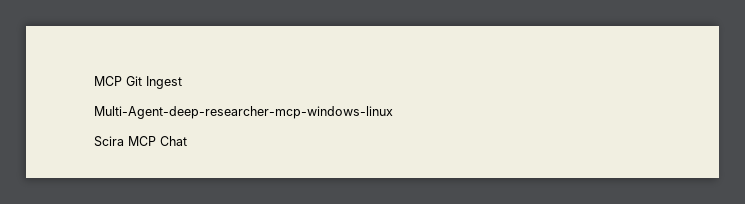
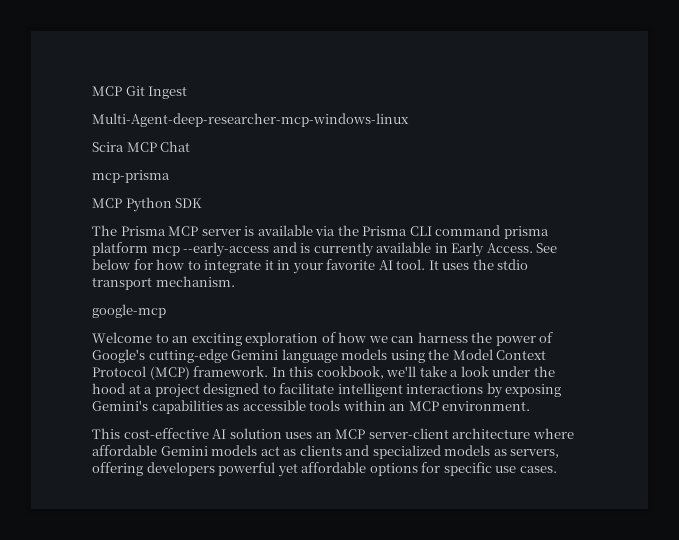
(187, 141) none -> [92,170,170,183] [92,197,203,212] [92,225,549,239] [92,242,558,257] [92,259,529,274] [92,276,235,290] [92,304,166,318] [92,332,554,346] [92,349,547,363] [92,366,555,380] [92,383,562,398] [92,400,531,414] [92,428,574,439] [92,445,560,459] [92,462,557,477] // mcp-prisma // MCP Python SDK // The Prisma MCP server is available via the Prisma CLI command prisma platform mcp --early-access and is currently available in Early Access. See below for how to integrate it in your favorite AI tool. It uses the stdio transport mechanism. // google-mcp // Welcome to an exciting exploration of how we can harness the power of Google's cutting-edge Gemini language models using the Model Context Protocol (MCP) framework. In this cookbook, we'll take a look under the hood at a project designed to facilitate intelligent interactions by exposing Gemini's capabilities as accessible tools within an MCP environment. // This cost-effective AI solution uses an MCP server-client architecture where affordable Gemini models act as clients and specialized models as servers, offering developers powerful yet affordable options for specific use cases.

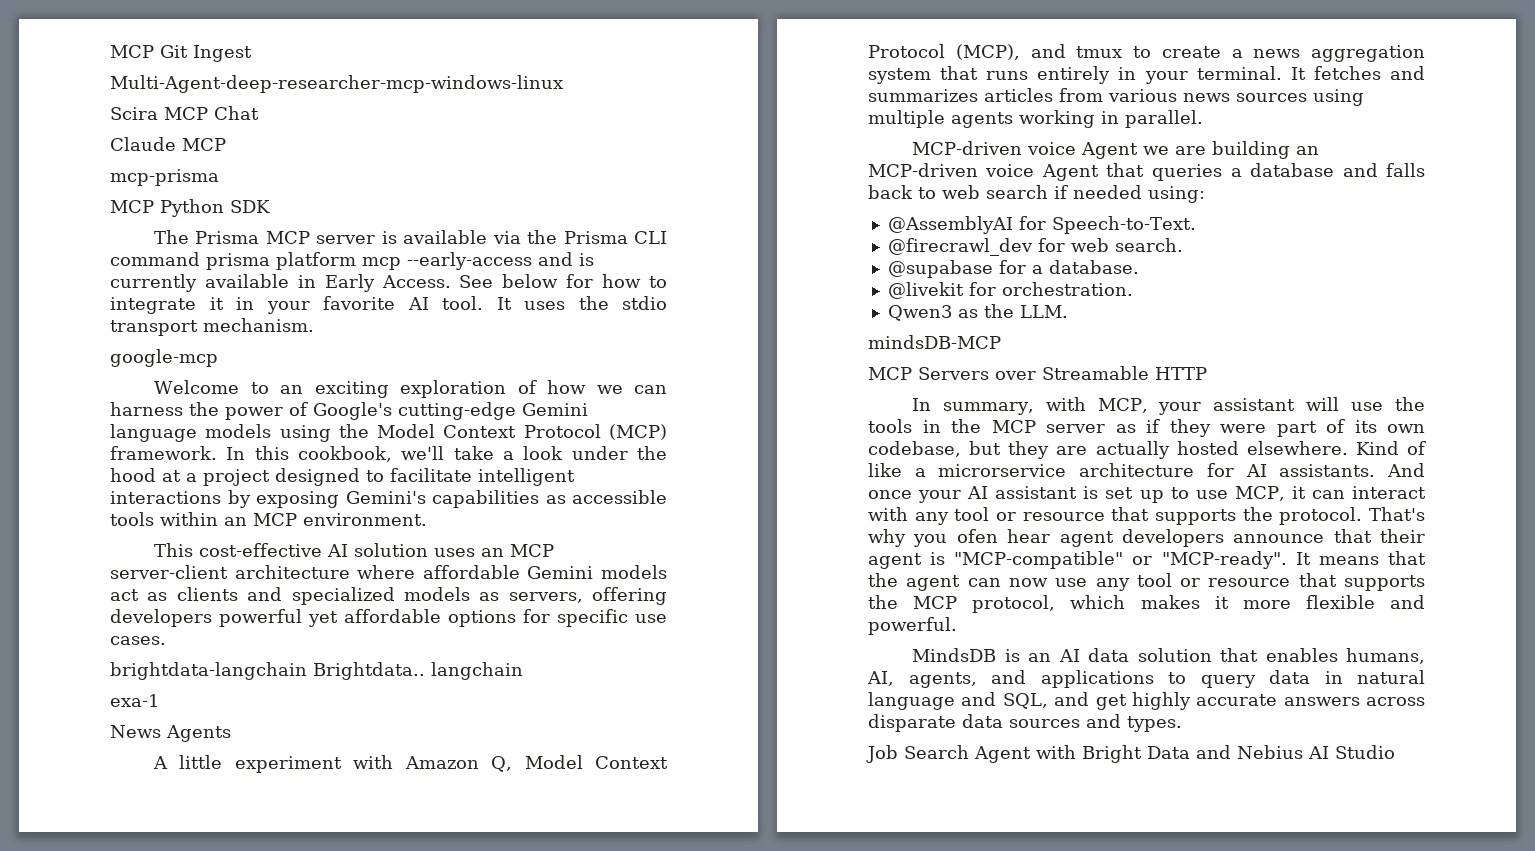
(191, 146) none -> [110,137,226,151] // Claude MCP
(557, 469) none -> [110,662,523,680] [110,694,159,707] [110,725,231,742] [153,755,668,773] [868,44,1425,62] [868,66,1425,84] [868,88,1364,106] [868,110,1203,128] [912,141,1320,159] [868,163,1425,181] [868,185,1205,203] [887,216,1196,234] [887,238,1183,256] [887,260,1139,278] [887,282,1133,299] [887,304,1068,321] [868,335,1001,349] [868,366,1207,380] [912,397,1425,415] [868,419,1425,437] [868,441,1426,459] [868,463,1425,477] [868,486,1426,503] [868,507,1425,525] [868,529,1425,547] [868,551,1426,569] [868,573,1425,591] [868,595,1425,613] [868,617,957,635] [912,648,1425,664] [867,670,1425,688] [868,692,1425,710] [868,714,1182,732] [866,745,1395,763] // brightdata-langchain Brightdata.. langchain // exa-1 // News Agents // A little experiment with Amazon Q, Model Context Protocol (MCP), and tmux to create a news aggregation system that runs entirely in your terminal. It fetches and summarizes articles from various news sources using multiple agents working in parallel. // MCP-driven voice Agent we are building an MCP-driven voice Agent that queries a database and falls back to web search if needed using: // @AssemblyAI for Speech‐to‐Text. // @firecrawl_dev for web search. // @supabase for a database. // @livekit for orchestration. // Qwen3 as the LLM. // mindsDB-MCP // MCP Servers over Streamable HTTP // In summary, with MCP, your assistant will use the tools in the MCP server as if they were part of its own codebase, but they are actually hosted elsewhere. Kind of like a microrservice architecture for AI assistants. And once your AI assistant is set up to use MCP, it can interact with any tool or resource that supports the protocol. That's why you ofen hear agent developers announce that their agent is "MCP-compatible" or "MCP-ready". It means that the agent can now use any tool or resource that supports the MCP protocol, which makes it more flexible and powerful. // MindsDB is an AI data solution that enables humans, AI, agents, and applications to query data in natural language and SQL, and get highly accurate answers across disparate data sources and types. // Job Search Agent with Bright Data and Nebius AI Studio

